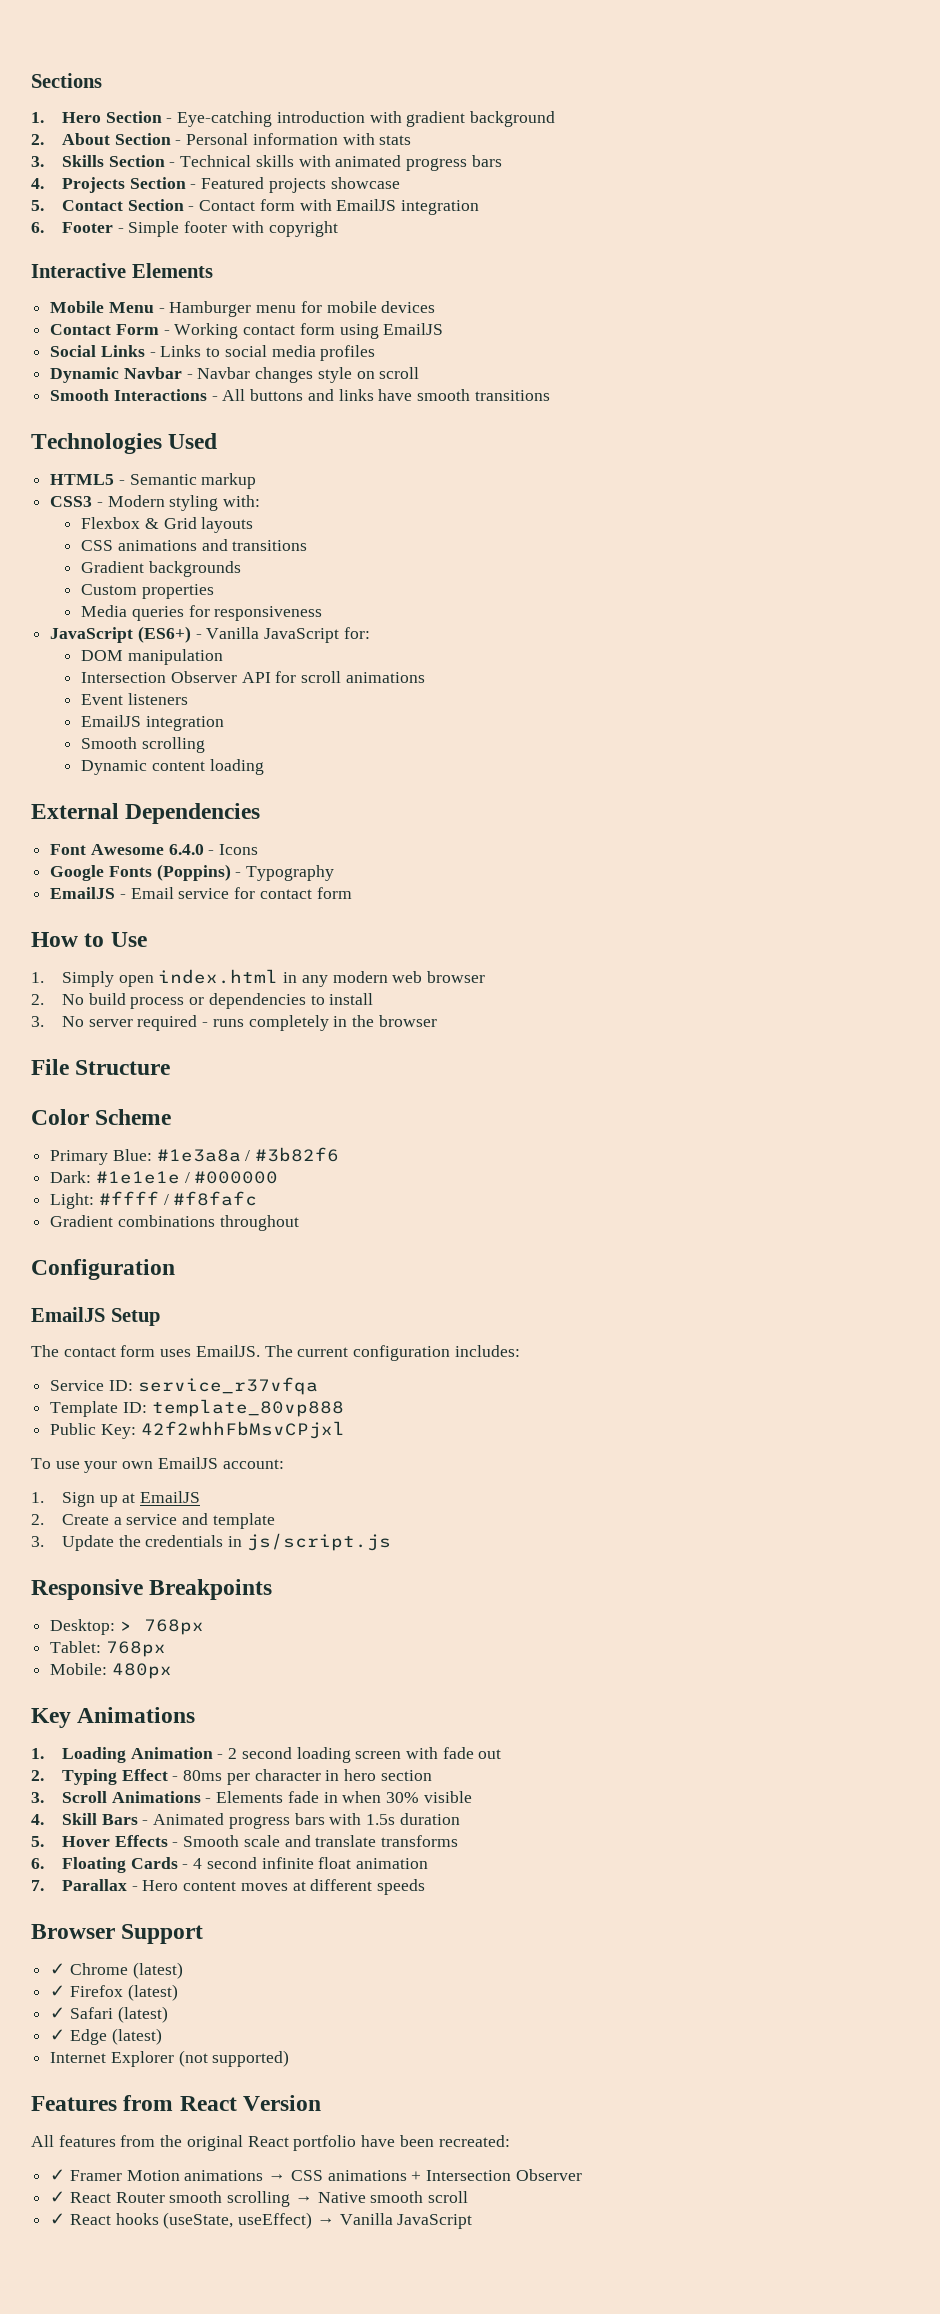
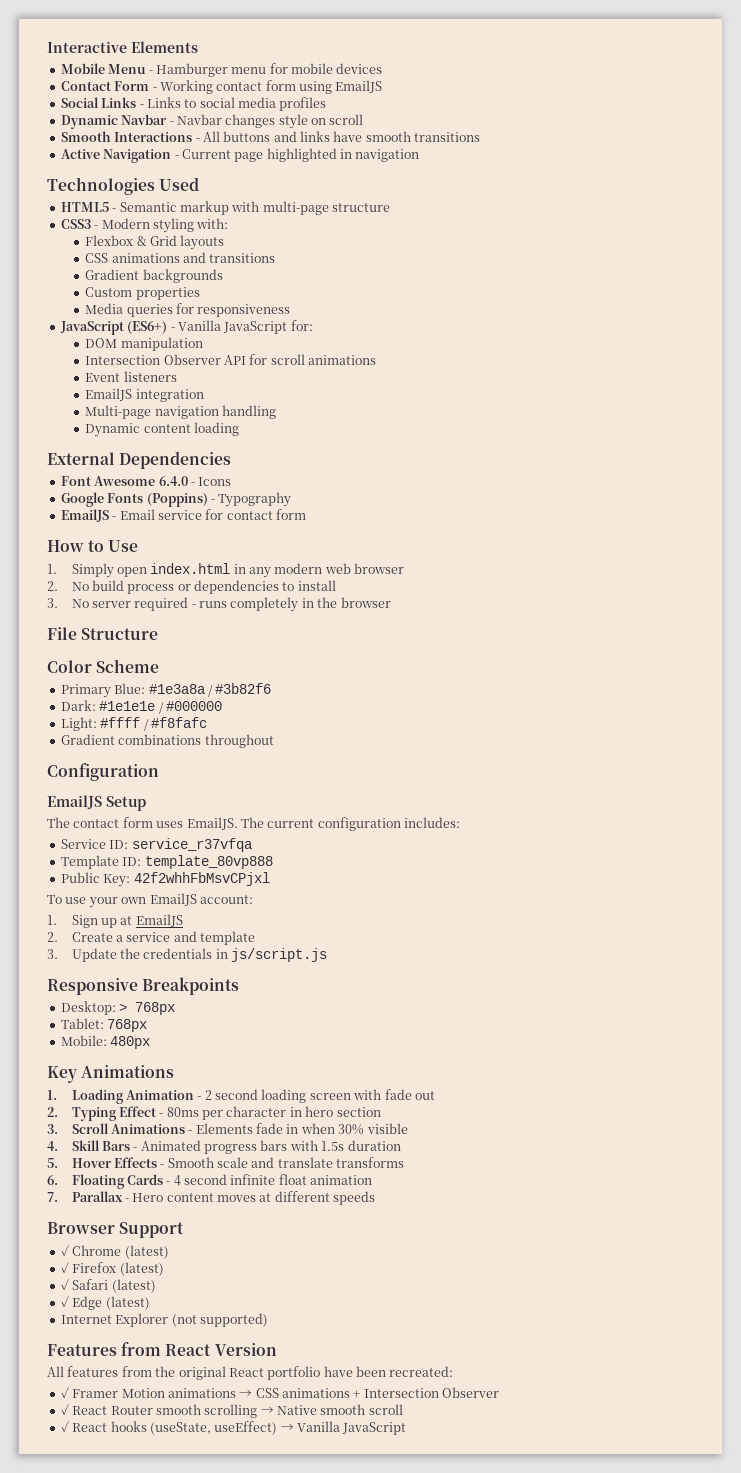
[31,73,102,88] [31,111,555,127] [31,133,412,145] [31,155,502,171] [31,177,400,193] [31,199,479,215] [31,221,338,237] Sections // 1. Hero Section - Eye-catching introduction with gradient background // 2. About Section - Personal information with stats // 3. Skills Section - Technical skills with animated progress bars // 4. Projects Section - Featured projects showcase // 5. Contact Section - Contact form with EmailJS integration // 6. Footer - Simple footer with copyright // -> (47, 47) none
(550, 395) none -> [60,148,420,163] // Active Navigation - Current page highlighted in navigation
(257, 481) none -> [231,201,390,215] with multi-page structure
[81,737,205,753] Smooth scrolling -> [85,405,277,419] Multi-page navigation handling

